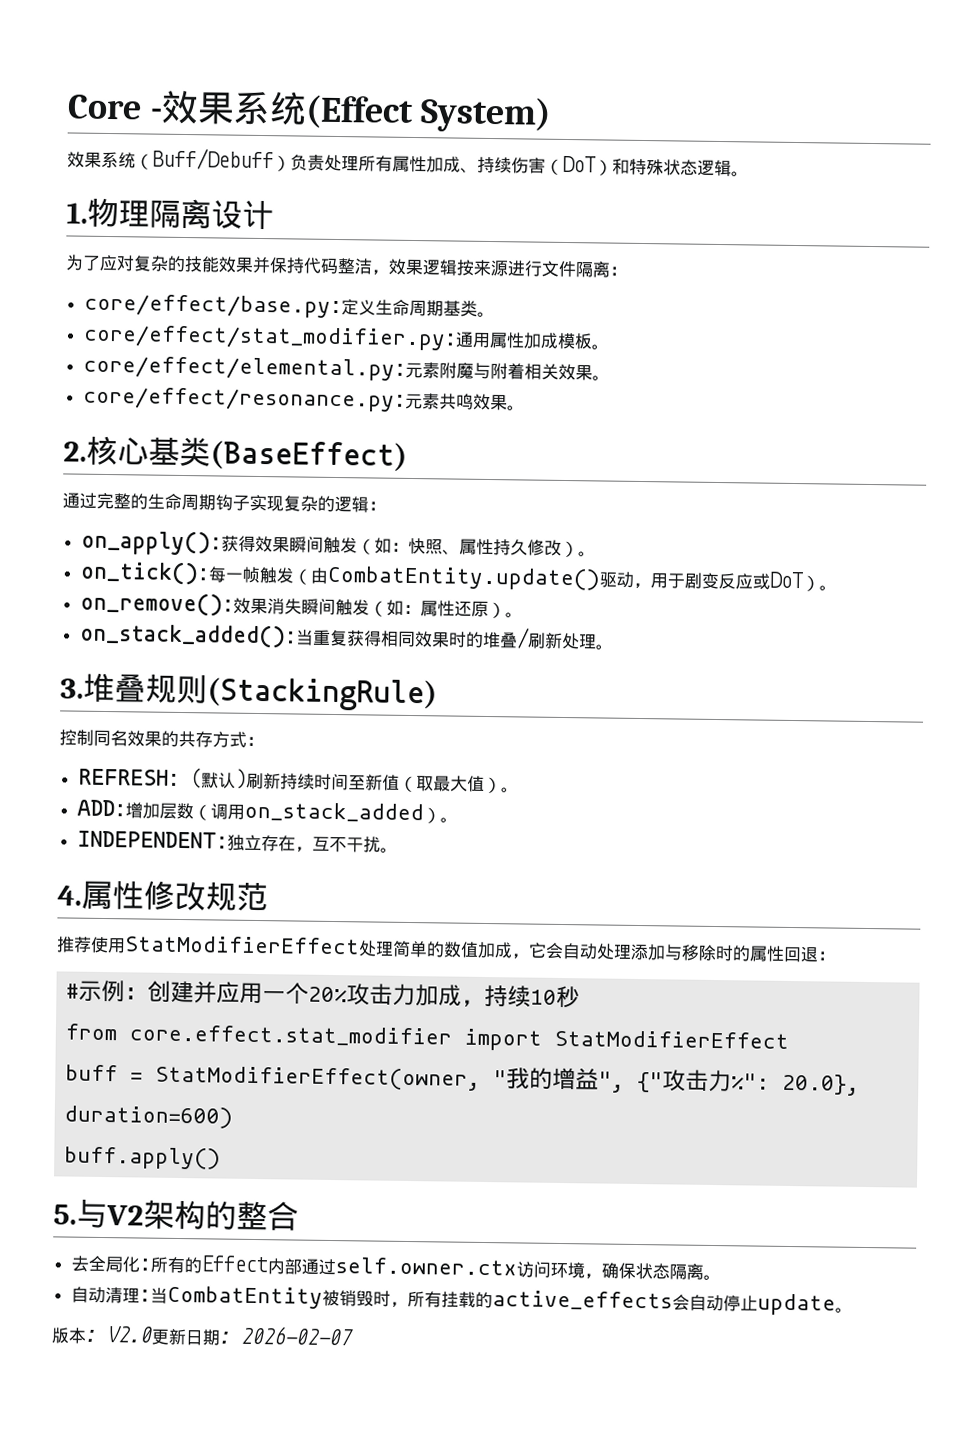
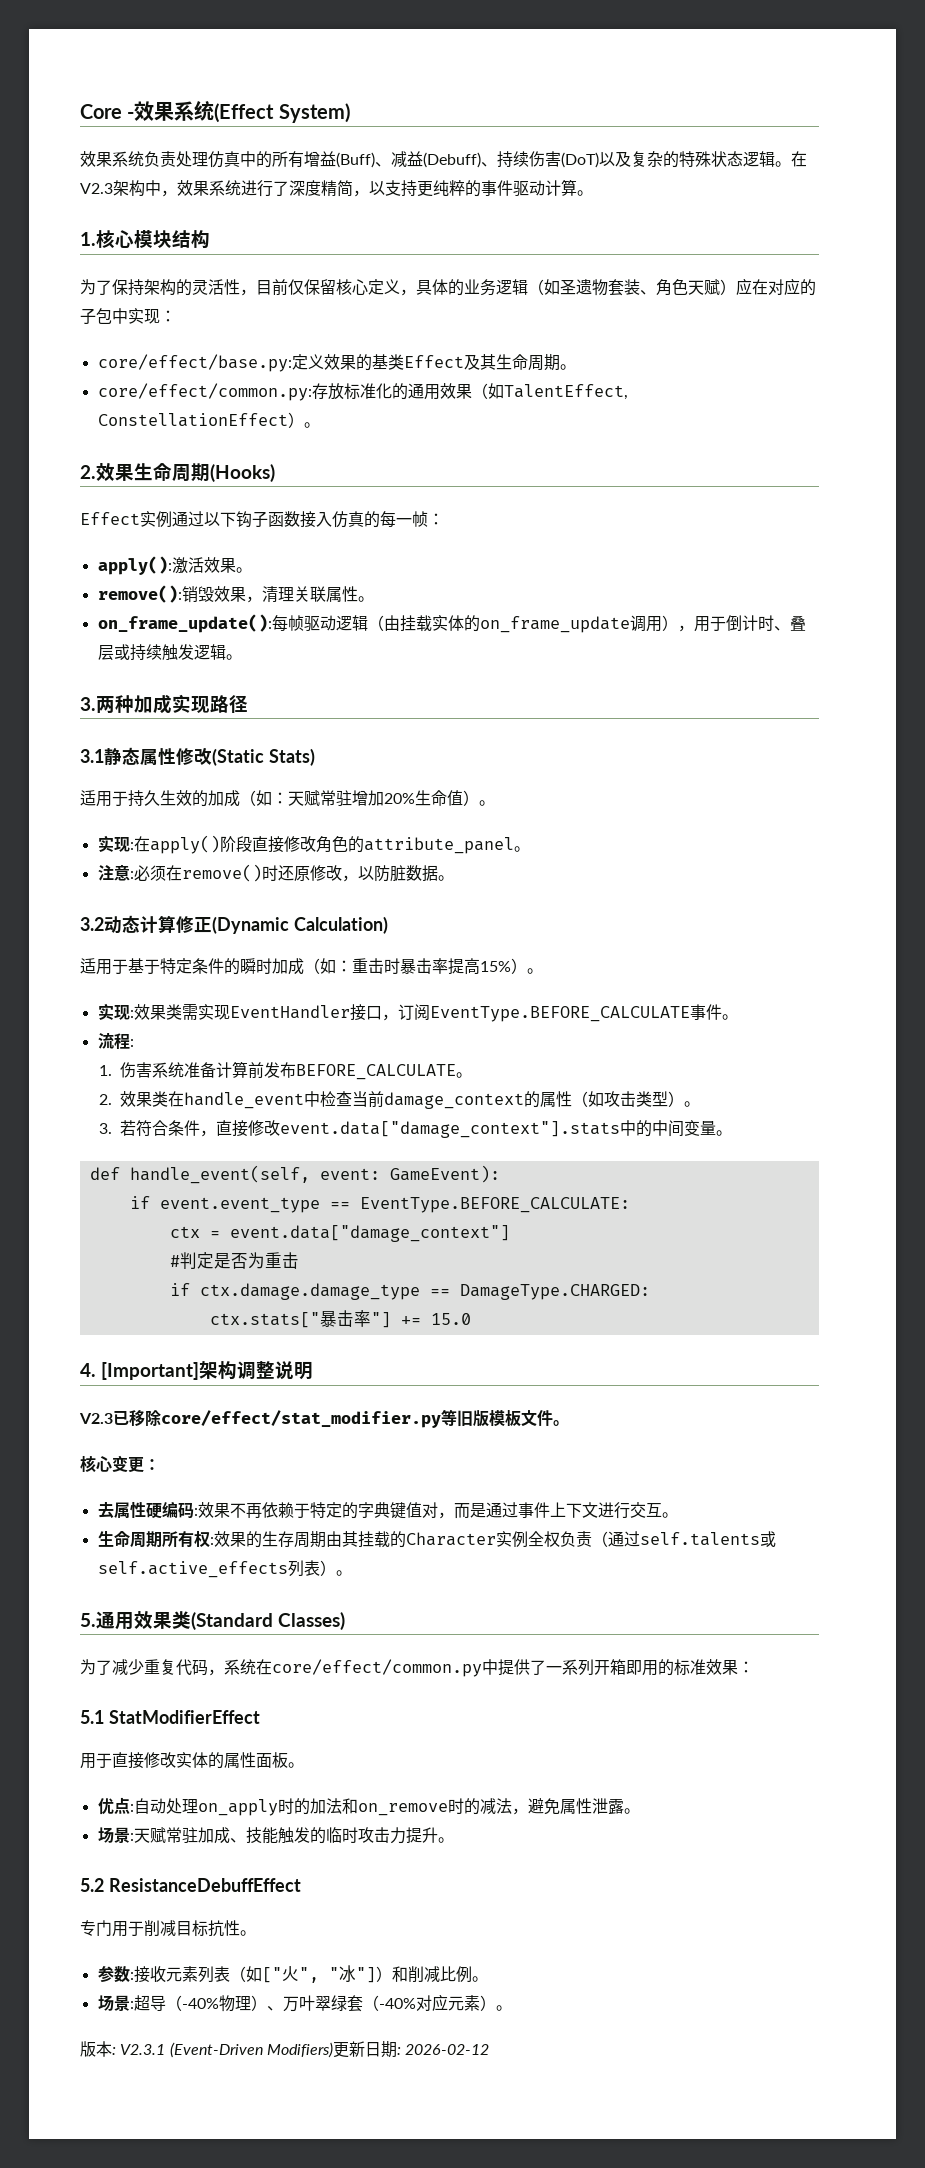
[135,147,749,177] [66,197,274,231] [65,254,627,278] [83,293,495,319] [82,324,609,351] [82,355,610,381] [82,386,525,412] [63,435,408,472] [62,492,386,513] [80,529,596,558] [79,560,837,592] [79,591,523,619] [78,622,614,650] [60,672,438,712] [59,729,264,748] [77,768,519,794] [76,799,458,824] [76,830,398,853] [57,880,268,912] [56,935,836,963] [66,979,581,1009] [65,1023,790,1051] [65,1064,861,1096] [64,1105,234,1129] [64,1146,222,1170] [53,1198,299,1231] [70,1255,721,1281] [70,1285,836,1316] （Buff/Debuff）负责处理所有属性加成、持续伤害（DoT）和特殊状态逻辑。 // 1.物理隔离设计 // 为了应对复杂的技能效果并保持代码整洁，效果逻辑按来源进行文件隔离： // core/effect/base.py:定义生命周期基类。 // core/effect/stat_modifier.py:通用属性加成模板。 // core/effect/elemental.py:元素附魔与附着相关效果。 // core/effect/resonance.py:元素共鸣效果。 // 2.核心基类(BaseEffect) // 通过完整的生命周期钩子实现复杂的逻辑： // on_apply():获得效果瞬间触发（如：快照、属性持久修改）。 // on_tick():每一帧触发（由CombatEntity.update()驱动，用于剧变反应或DoT）。 // on_remove():效果消失瞬间触发（如：属性还原）。 // on_stack_added():当重复获得相同效果时的堆叠/刷新处理。 // 3.堆叠规则(StackingRule) // 控制同名效果的共存方式： // REFRESH: (默认)刷新持续时间至新值（取最大值）。 // ADD:增加层数（调用on_stack_added）。 // INDEPENDENT:独立存在，互不干扰。 // 4.属性修改规范 // 推荐使用StatModifierEffect处理简单的数值加成，它会自动处理添加与移除时的属性回退： // #示例：创建并应用一个20%攻击力加成，持续10秒 // from core.effect.stat_modifier import StatModifierEffect // buff = StatModifierEffect(owner, "我的增益", {"攻击力%": 20.0}, duration=600) // buff.apply() // 5.与V2架构的整合 // 去全局化:所有的Effect内部通过self.owner.ctx访问环境，确保状态隔离。 // 自动清理:当CombatEntity被销毁时，所有挂载的active_effects会自动停止update -> [144,151,807,168] [80,179,593,197] [80,230,210,249] [80,278,816,296] [80,308,176,325] [97,354,576,372] [97,383,628,401] [97,412,320,428] [80,462,275,482] [80,511,444,528] [97,556,252,575] [97,585,374,603] [97,614,806,633] [97,644,242,661] [80,694,248,714] [80,747,315,766] [80,790,495,807] [97,835,530,854] [97,864,454,882] [80,915,388,934] [80,958,543,975] [97,1003,738,1022] [97,1033,134,1050] [98,1061,472,1080] [98,1091,700,1109] [98,1120,732,1138] [89,1165,500,1184] [129,1196,630,1213] [169,1225,510,1242] [169,1252,299,1269] [169,1283,650,1300] [209,1310,471,1328] [80,1361,313,1380] [79,1409,569,1428] [80,1455,160,1473] [97,1501,678,1519] [97,1530,776,1548] [97,1560,352,1578] [80,1610,345,1630] [80,1659,754,1677] [80,1710,260,1724] [80,1752,304,1769] [97,1797,640,1816] [97,1827,454,1844] [80,1878,301,1892] [80,1920,256,1937] [97,1965,488,1983] [97,1994,496,2012] 负责处理仿真中的所有增益(Buff)、减益(Debuff)、持续伤害(DoT)以及复杂的特殊状态逻辑。在V2.3架构中，效果系统进行了深度精简，以支持更纯粹的事件驱动计算。 // 1.核心模块结构 // 为了保持架构的灵活性，目前仅保留核心定义，具体的业务逻辑（如圣遗物套装、角色天赋）应在对应的子包中实现： // core/effect/base.py:定义效果的基类Effect及其生命周期。 // core/effect/common.py:存放标准化的通用效果（如TalentEffect, ConstellationEffect）。 // 2.效果生命周期(Hooks) // Effect实例通过以下钩子函数接入仿真的每一帧： // apply():激活效果。 // remove():销毁效果，清理关联属性。 // on_frame_update():每帧驱动逻辑（由挂载实体的on_frame_update调用），用于倒计时、叠层或持续触发逻辑。 // 3.两种加成实现路径 // 3.1静态属性修改(Static Stats) // 适用于持久生效的加成（如：天赋常驻增加20%生命值）。 // 实现:在apply()阶段直接修改角色的attribute_panel。 // 注意:必须在remove()时还原修改，以防脏数据。 // 3.2动态计算修正(Dynamic Calculation) // 适用于基于特定条件的瞬时加成（如：重击时暴击率提高15%）。 // 实现:效果类需实现EventHandler接口，订阅EventType.BEFORE_CALCULATE事件。 // 流程: // 1.伤害系统准备计算前发布BEFORE_CALCULATE。 // 2.效果类在handle_event中检查当前damage_context的属性（如攻击类型）。 // 3.若符合条件，直接修改event.data["damage_context"].stats中的中间变量。 // def handle_event(self, event: GameEvent): // if event.event_type == EventType.BEFORE_CALCULATE: // ctx = event.data["damage_context"] // #判定是否为重击 // if ctx.damage.damage_type == DamageType.CHARGED: // ctx.stats["暴击率"] += 15.0 // 4. [Important]架构调整说明 // V2.3已移除core/effect/stat_modifier.py等旧版模板文件。 // 核心变更： // 去属性硬编码:效果不再依赖于特定的字典键值对，而是通过事件上下文进行交互。 // 生命周期所有权:效果的生存周期由其挂载的Character实例全权负责（通过self.talents或self.active_effects列表）。 // 5.通用效果类(Standard Classes) // 为了减少重复代码，系统在core/effect/common.py中提供了一系列开箱即用的标准效果： // 5.1 StatModifierEffect // 用于直接修改实体的属性面板。 // 优点:自动处理on_apply时的加法和on_remove时的减法，避免属性泄露。 // 场景:天赋常驻加成、技能触发的临时攻击力提升。 // 5.2 ResistanceDebuffEffect // 专门用于削减目标抗性。 // 参数:接收元素列表（如["火", "冰"]）和削减比例。 // 场景:超导（-40%物理）、万叶翠绿套（-40%对应元素）
[107,1326,153,1343] V2.0 -> [120,2042,333,2058] V2.3.1 (Event-Driven Modifiers)
[241,1325,354,1346] 2026-02-07 -> [405,2044,490,2055] 2026-02-12

